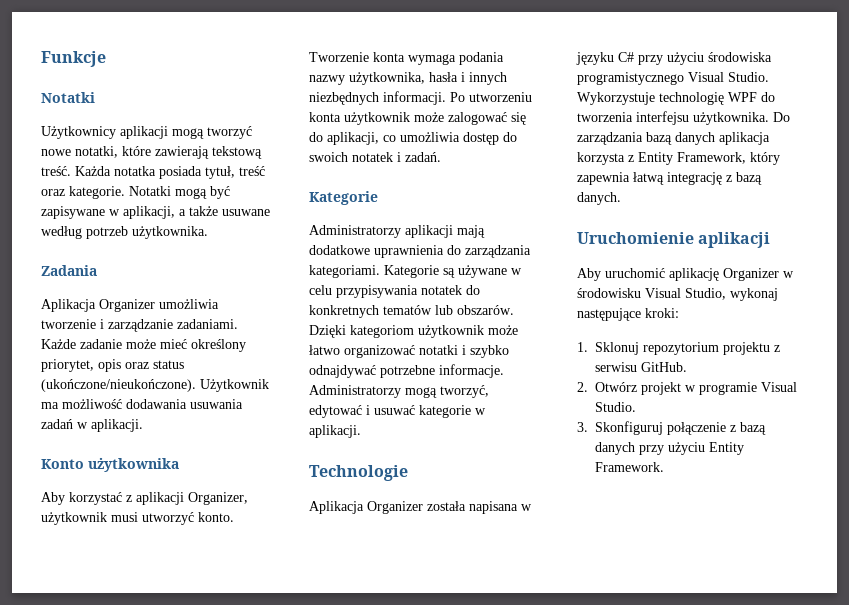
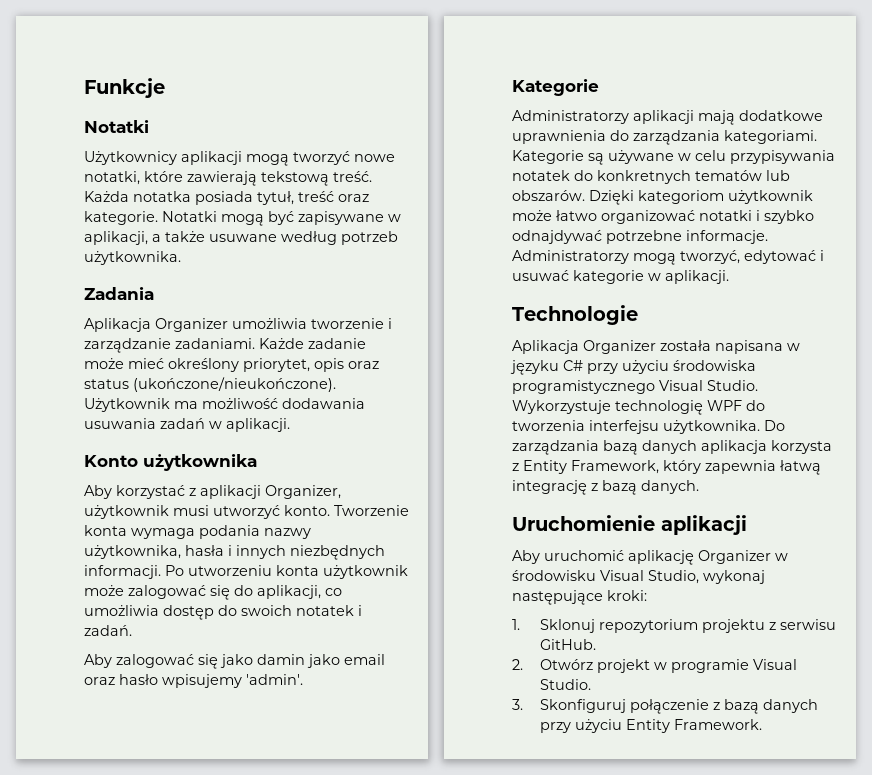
(441, 157) none -> [84,654,385,669] [84,674,303,688] // Aby zalogować się jako damin jako email oraz hasło wpisujemy 'admin'.

